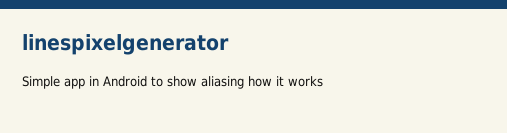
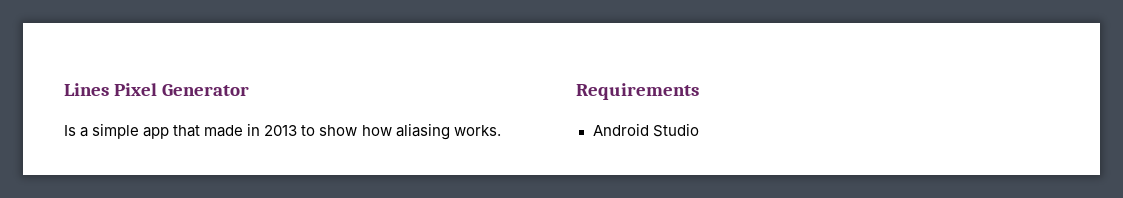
[22,34,229,55] [22,76,323,89] linespixelgenerator // Simple app in Android to show aliasing how it works -> [64,83,249,96] [64,123,501,140] [576,83,699,100] [592,123,699,137] Lines Pixel Generator // Is a simple app that made in 2013 to show how aliasing works. // Requirements // Android Studio

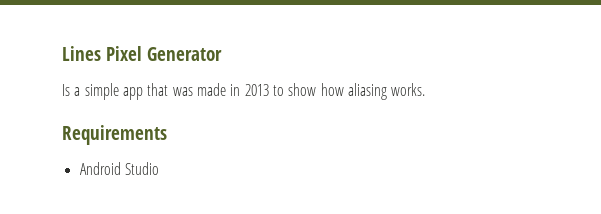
(201, 131) none -> [172,87,193,96] was

